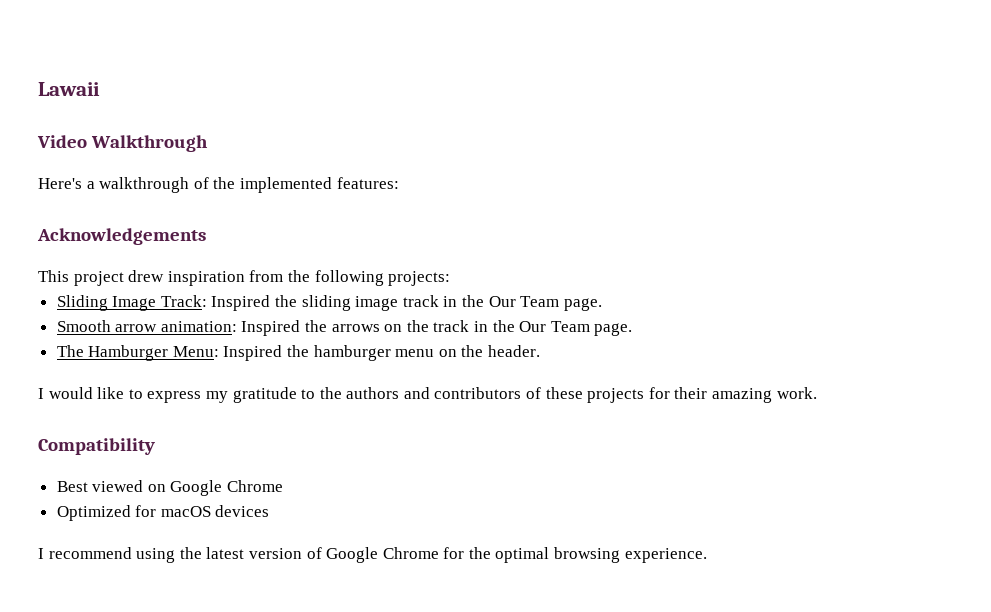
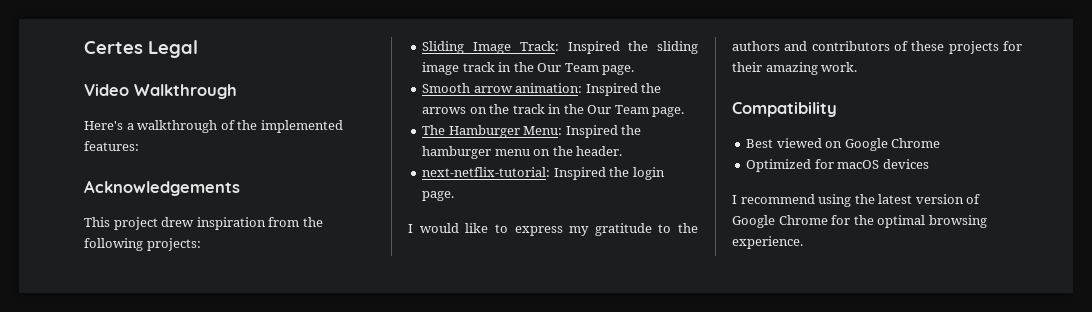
[38,82,100,96] Lawaii -> [84,40,198,58] Certes Legal
(541, 351) none -> [422,167,665,180] [422,191,455,201] // next-netflix-tutorial: Inspired the login page.

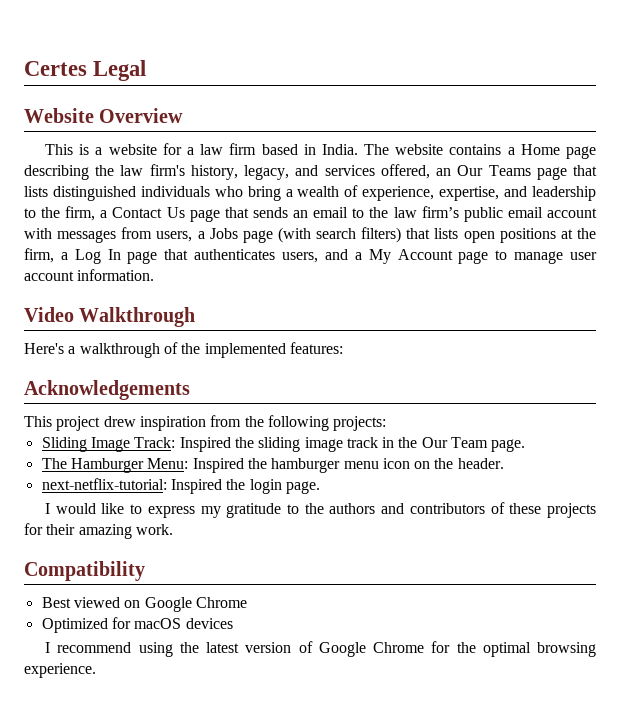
(198, 49) none -> [24,108,184,123] [45,143,596,159] [24,164,597,180] [24,185,597,201] [24,206,598,222] [24,227,596,243] [24,248,598,264] [24,269,155,281] // Website Overview // This is a website for a law firm based in India. The website contains a Home page describing the law firm's history, legacy, and services offered, an Our Teams page that lists distinguished individuals who bring a wealth of experience, expertise, and leadership to the firm, a Contact Us page that sends an email to the law firm’s public email account with messages from users, a Jobs page (with search filters) that lists open positions at the firm, a Log In page that authenticates users, and a My Account page to manage user account information.
[422,83,662,96] [422,104,685,117] // Smooth arrow animation: Inspired the arrows on the track in the Our Team page. -> (526, 445) none
(530, 152) none -> [382,458,410,469] icon

